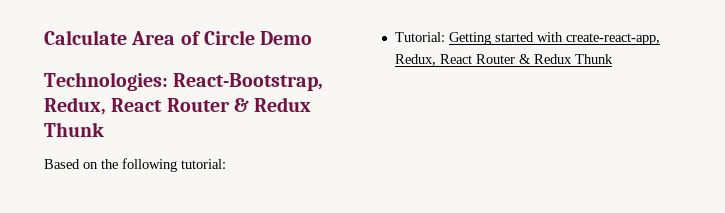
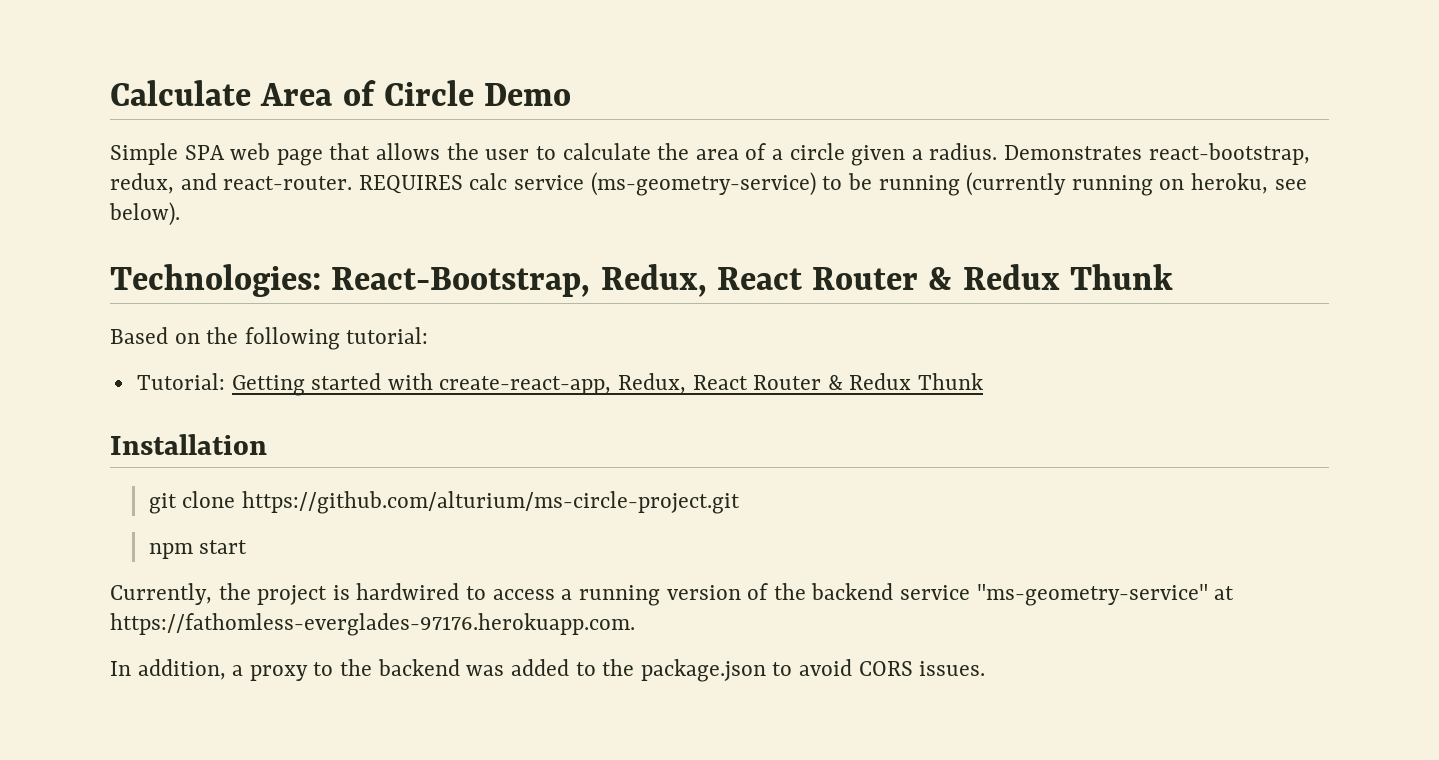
(313, 38) none -> [110,143,1310,166] [110,172,1307,196] [109,202,180,226] // Simple SPA web page that allows the user to calculate the area of a circle given a radius. Demonstrates react-bootstrap, redux, and react-router. REQUIRES calc service (ms-geometry-service) to be running (currently running on heroku, see below).
(613, 59) none -> [110,434,267,455] [148,491,740,514] [148,540,248,559] [110,583,1235,606] [110,613,635,636] [110,659,986,682] // Installation // git clone https://github.com/alturium/ms-circle-project.git // npm start // Currently, the project is hardwired to access a running version of the backend service "ms-geometry-service" at https://fathomless-everglades-97176.herokuapp.com. // In addition, a proxy to the backend was added to the package.json to avoid CORS issues.

